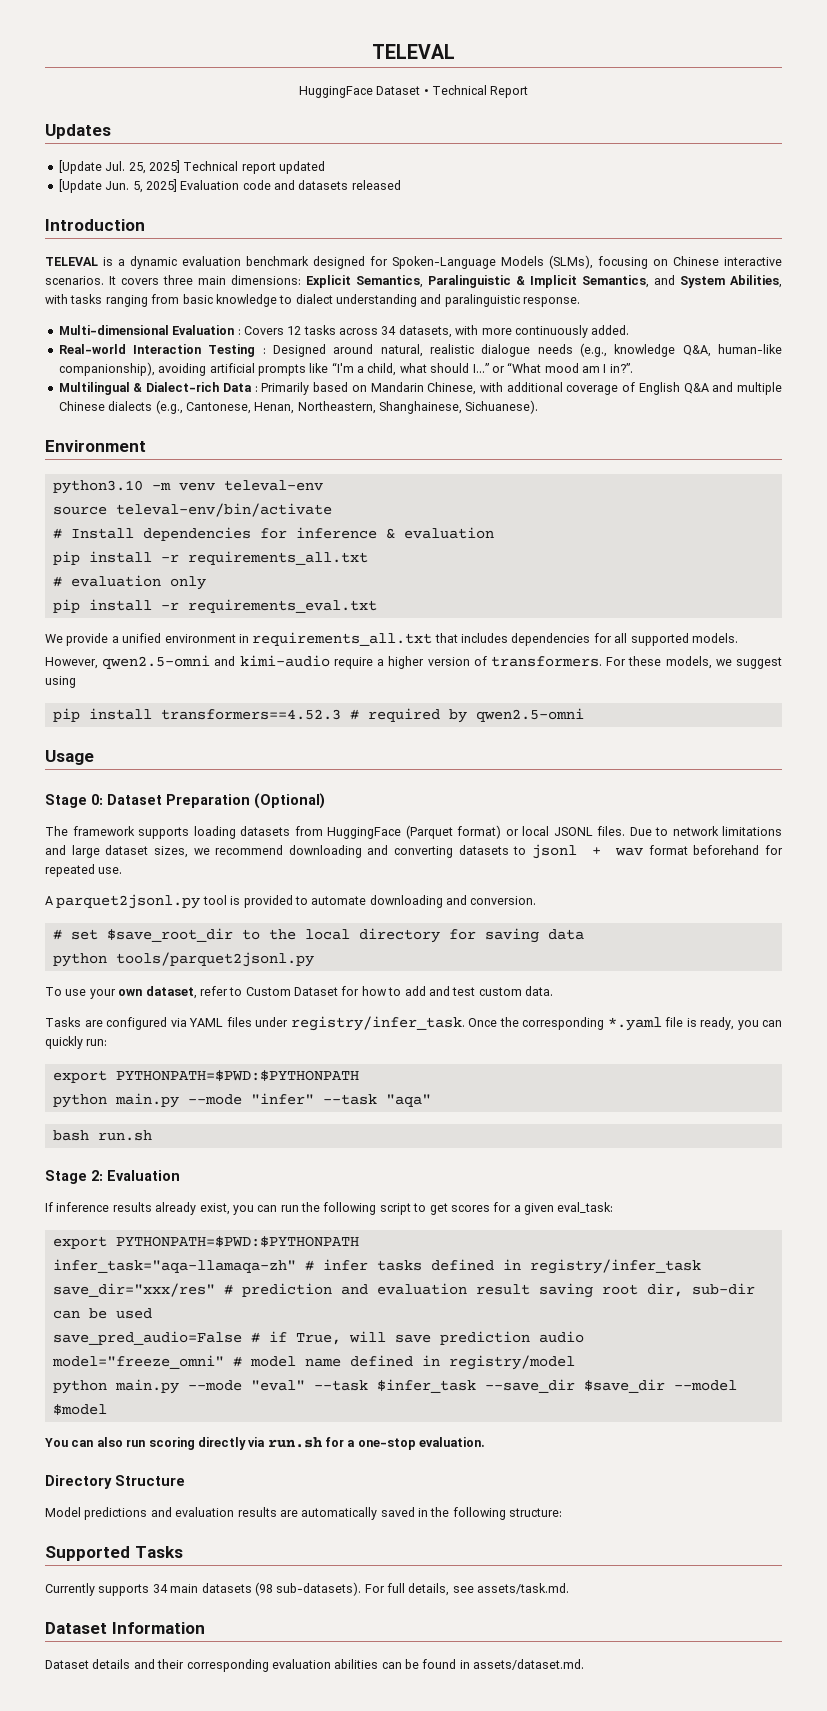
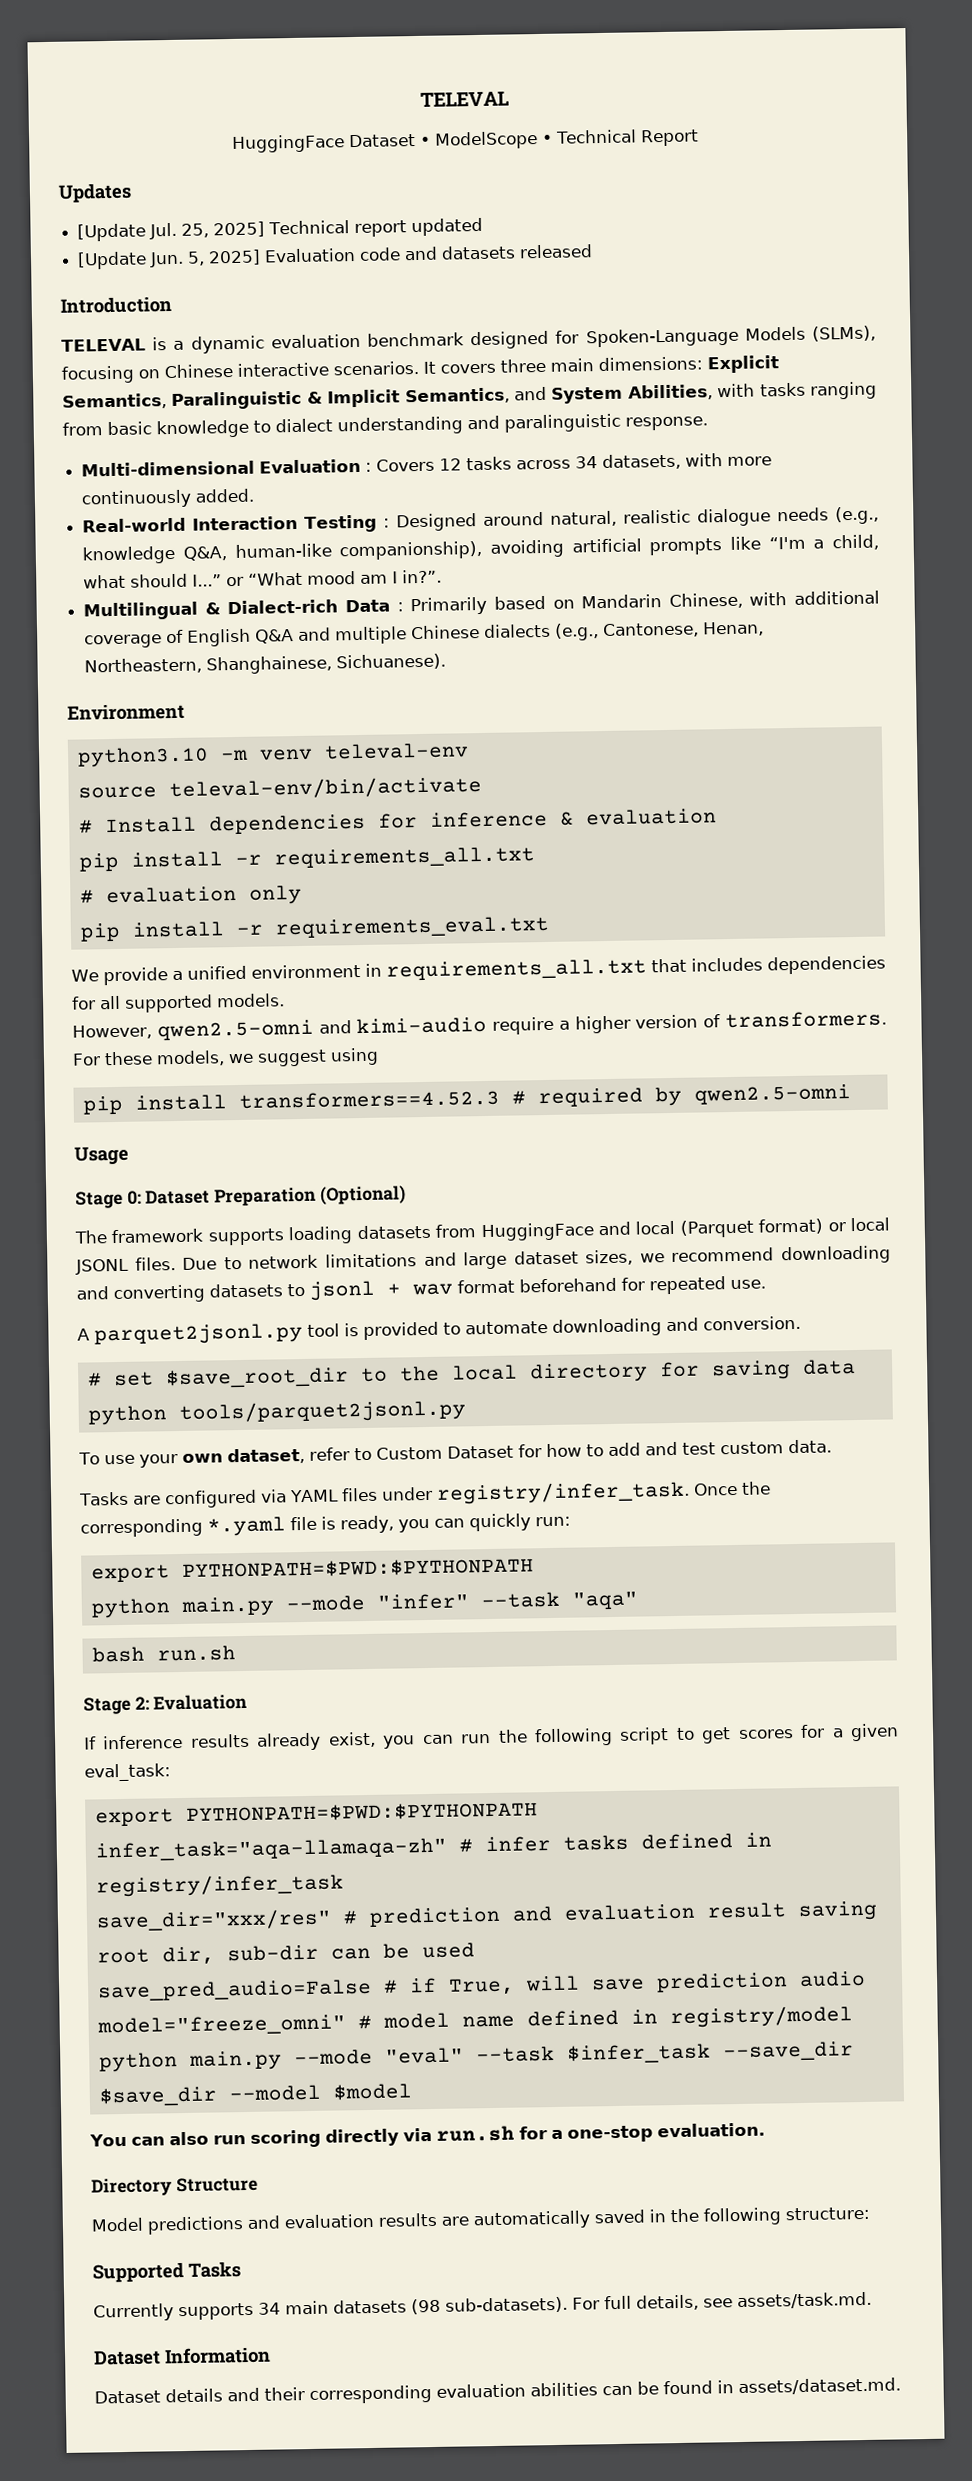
(429, 92) none -> [434,131,553,150] ModelScope •
(401, 833) none -> [597,1220,676,1236] and local

